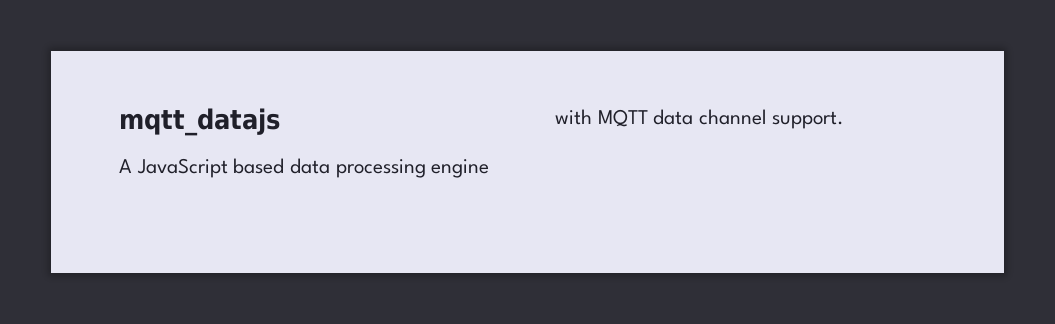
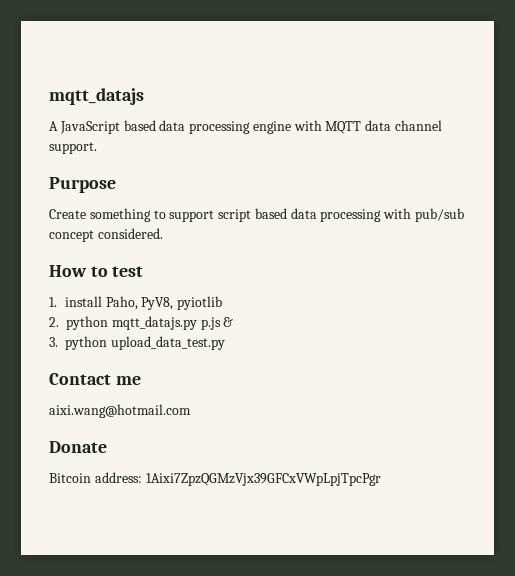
(844, 120) none -> [49,177,116,193] [49,208,465,222] [49,228,163,242] [49,265,144,277] [49,296,223,310] [49,316,234,330] [49,336,225,350] [49,373,141,385] [49,404,191,418] [49,441,107,453] [49,472,381,486] // Purpose // Create something to support script based data processing with pub/sub concept considered. // How to test // 1. install Paho, PyV8, pyiotlib // 2. python mqtt_datajs.py p.js & // 3. python upload_data_test.py // Contact me // aixi.wang@hotmail.com // Donate // Bitcoin address: 1Aixi7ZpzQGMzVjx39GFCxVWpLpjTpcPgr

